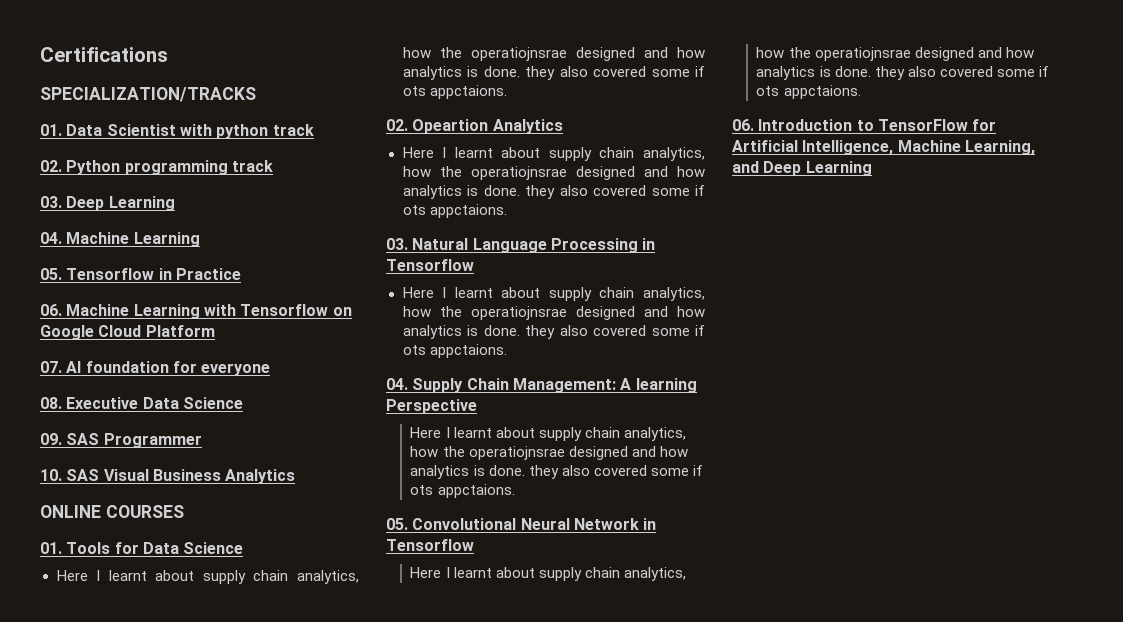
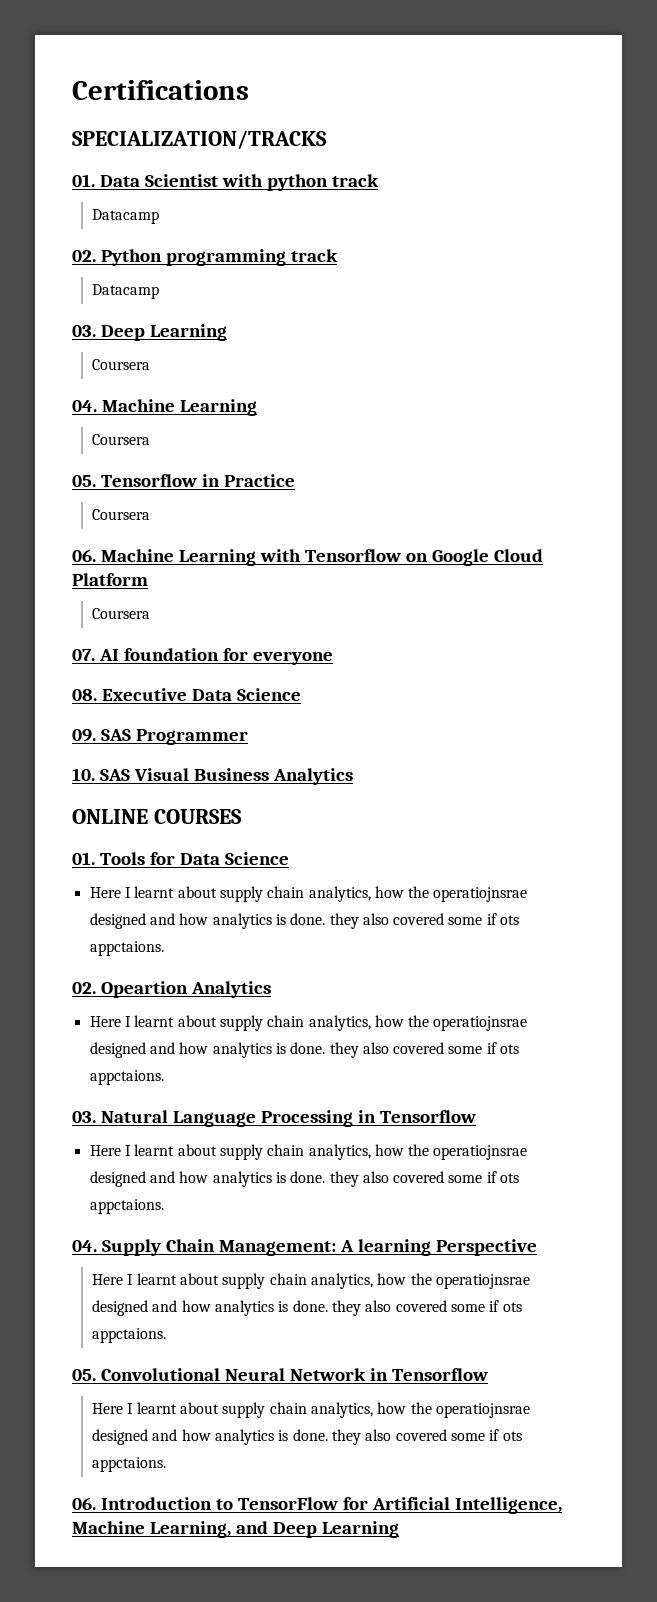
(314, 130) none -> [92,209,160,224] // Datacamp
(273, 166) none -> [92,284,160,299] // Datacamp
(175, 203) none -> [92,359,151,370] // Coursera
(200, 239) none -> [92,434,151,445] // Coursera
(241, 274) none -> [92,509,151,520] // Coursera
(215, 331) none -> [92,608,151,619] // Coursera

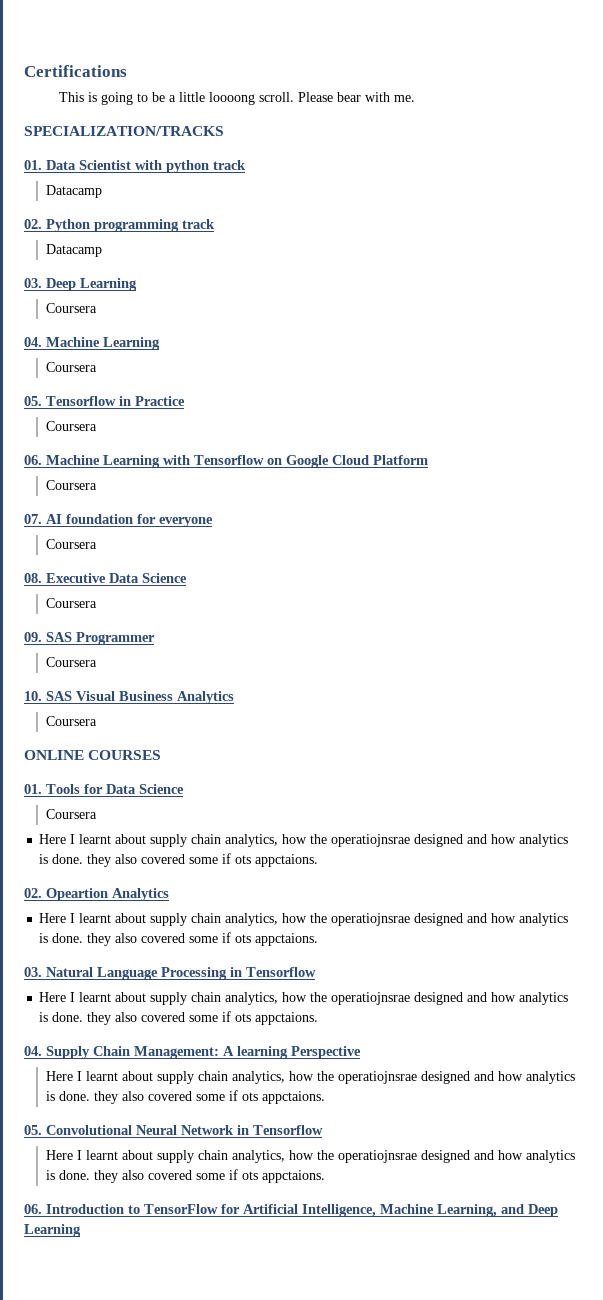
(249, 90) none -> [58,92,415,105] // This is going to be a little loooong scroll. Please bear with me.
(333, 658) none -> [45,539,97,549] // Coursera
(301, 694) none -> [45,598,97,608] // Coursera
(248, 737) none -> [45,657,97,667] // Coursera
(353, 776) none -> [45,716,97,726] // Coursera
(289, 858) none -> [45,809,97,819] // Coursera

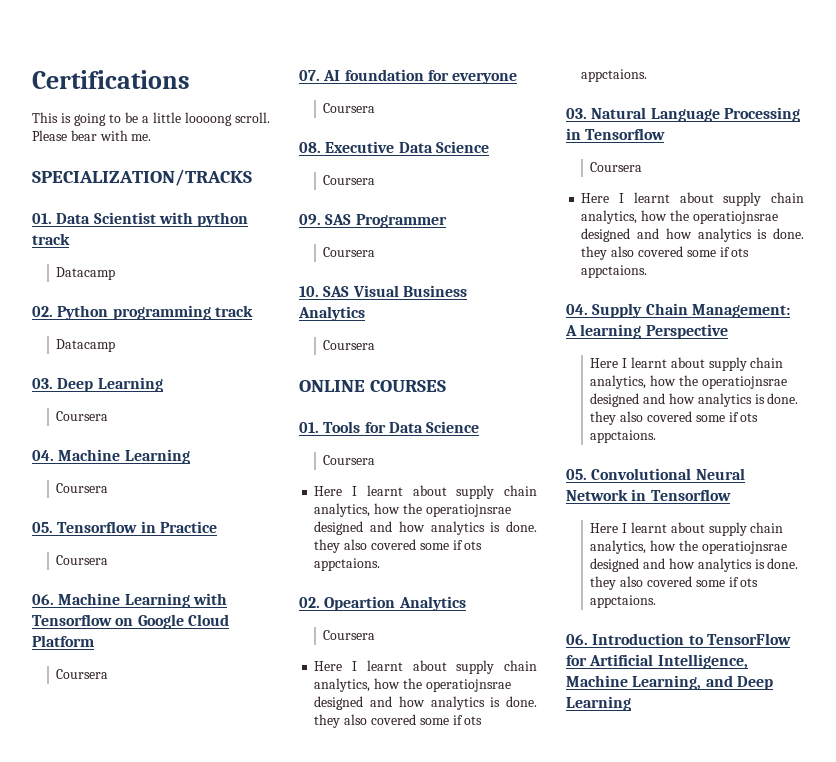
(169, 894) none -> [323,630,376,640] // Coursera
(316, 972) none -> [590,162,643,172] // Coursera

